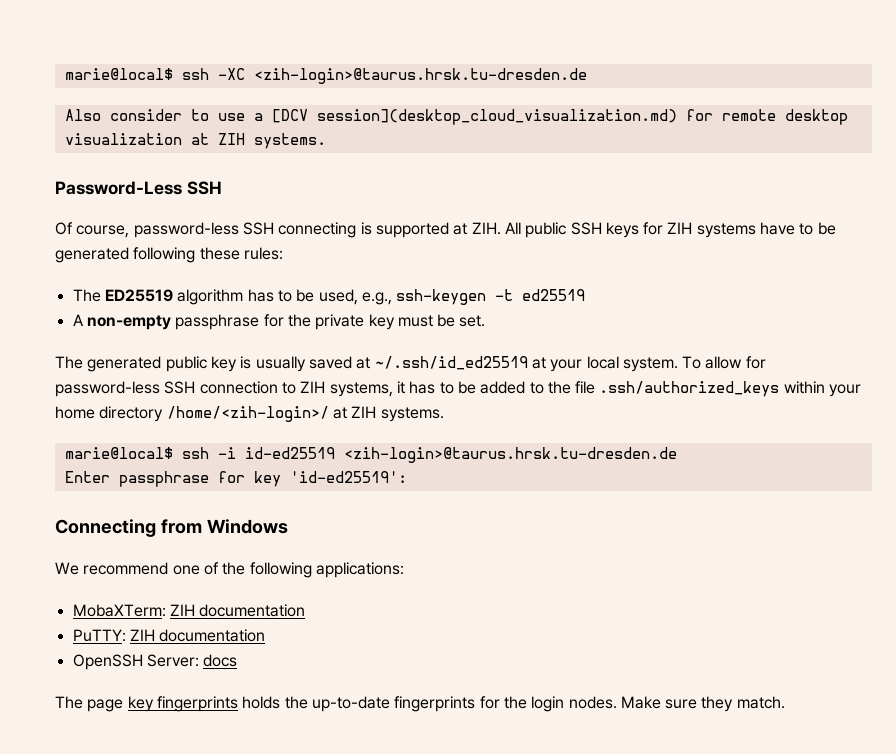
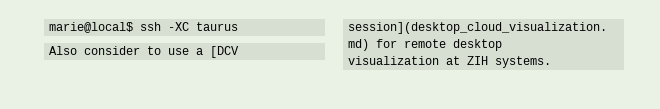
[253,68,587,84] <zih-login>@taurus.hrsk.tu-dresden.de -> [196,22,239,31] taurus
[55,181,222,195] [55,222,836,238] [55,247,283,263] [72,289,586,305] [72,314,486,330] [55,356,766,372] [55,381,862,397] [55,406,444,422] [64,447,677,463] [64,471,407,487] [55,519,288,537] [55,562,404,578] [72,604,306,617] [72,629,266,642] [72,654,238,670] [55,696,785,712] // Password-Less SSH // Of course, password-less SSH connecting is supported at ZIH. All public SSH keys for ZIH systems have to be generated following these rules: // The ED25519 algorithm has to be used, e.g., ssh-keygen -t ed25519 // A non-empty passphrase for the private key must be set. // The generated public key is usually saved at ~/.ssh/id_ed25519 at your local system. To allow for password-less SSH connection to ZIH systems, it has to be added to the file .ssh/authorized_keys within your home directory /home/<zih-login>/ at ZIH systems. // marie@local$ ssh -i id-ed25519 <zih-login>@taurus.hrsk.tu-dresden.de // Enter passphrase for key 'id-ed25519': // Connecting from Windows // We recommend one of the following applications: // MobaXTerm: ZIH documentation // PuTTY: ZIH documentation // OpenSSH Server: docs // The page key fingerprints holds the up-to-date fingerprints for the login nodes. Make sure they match. -> (552, 62) none

